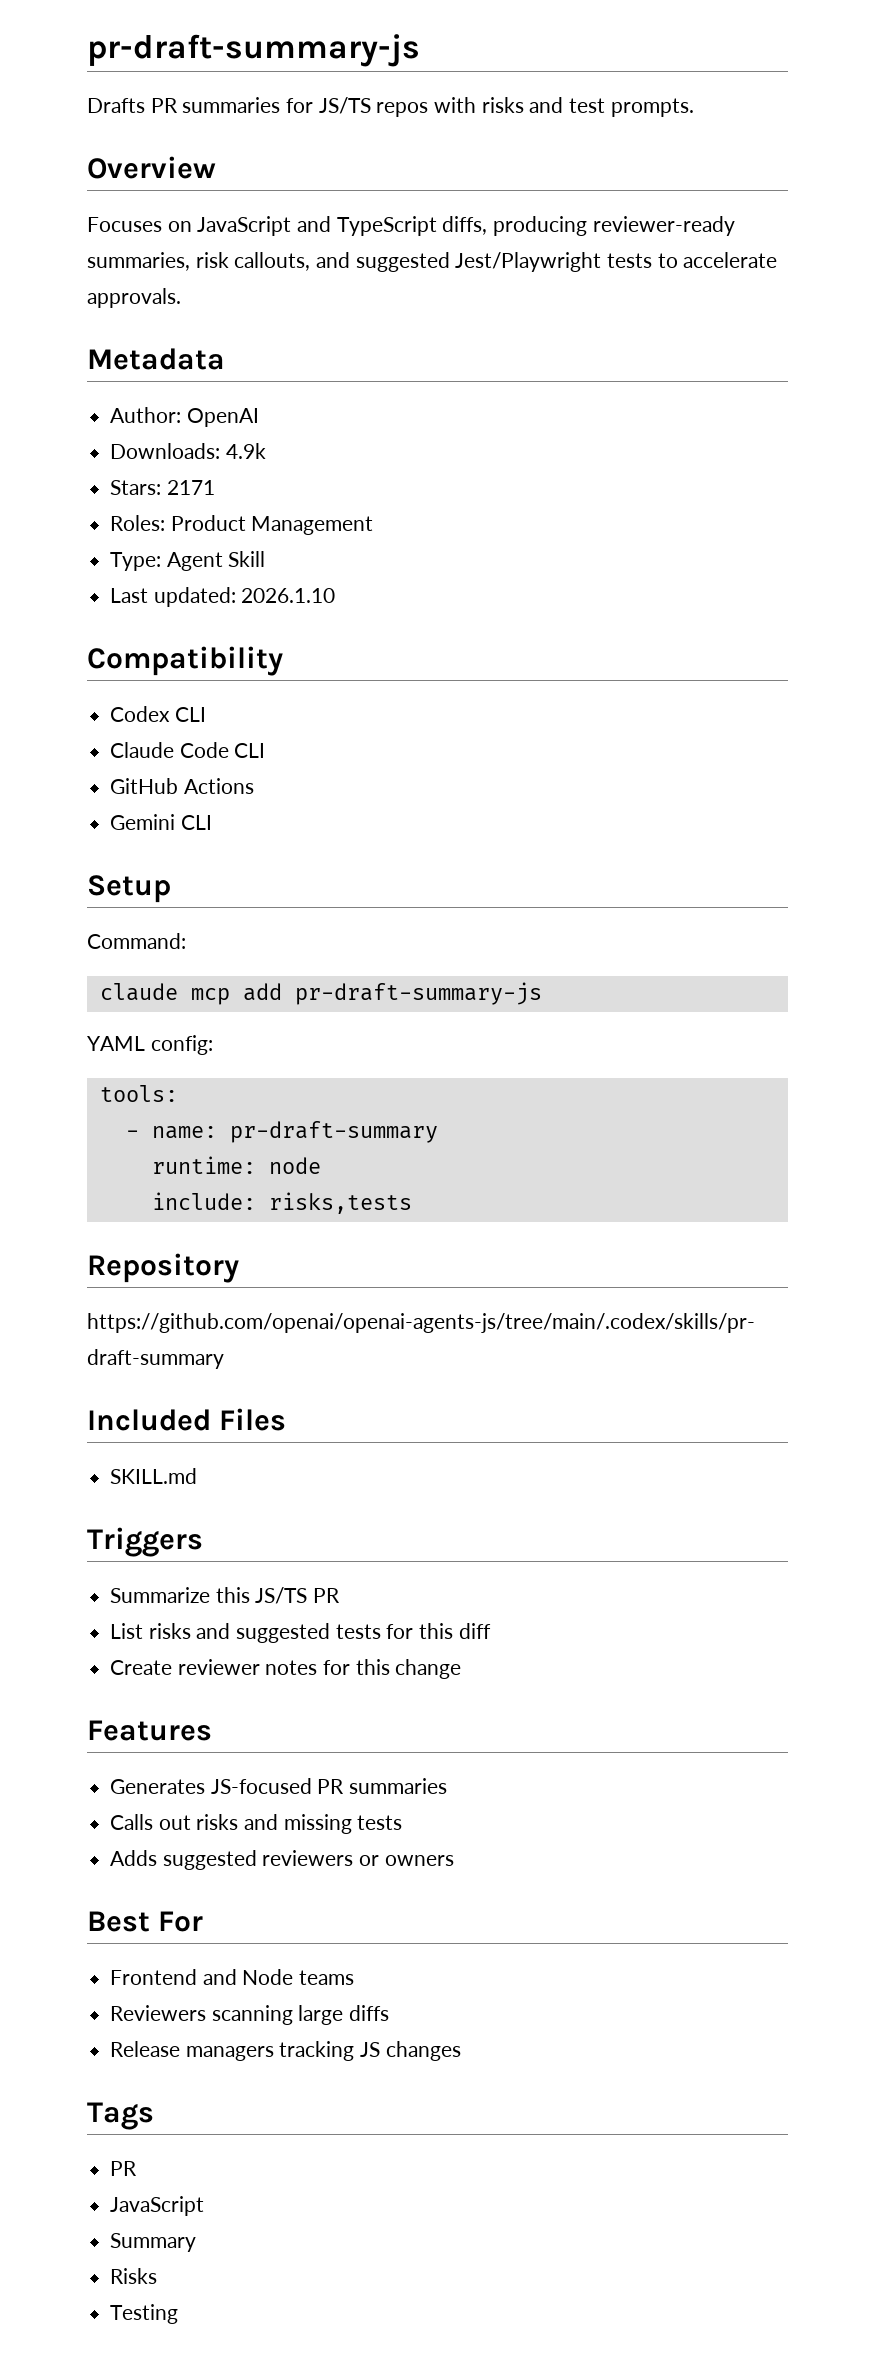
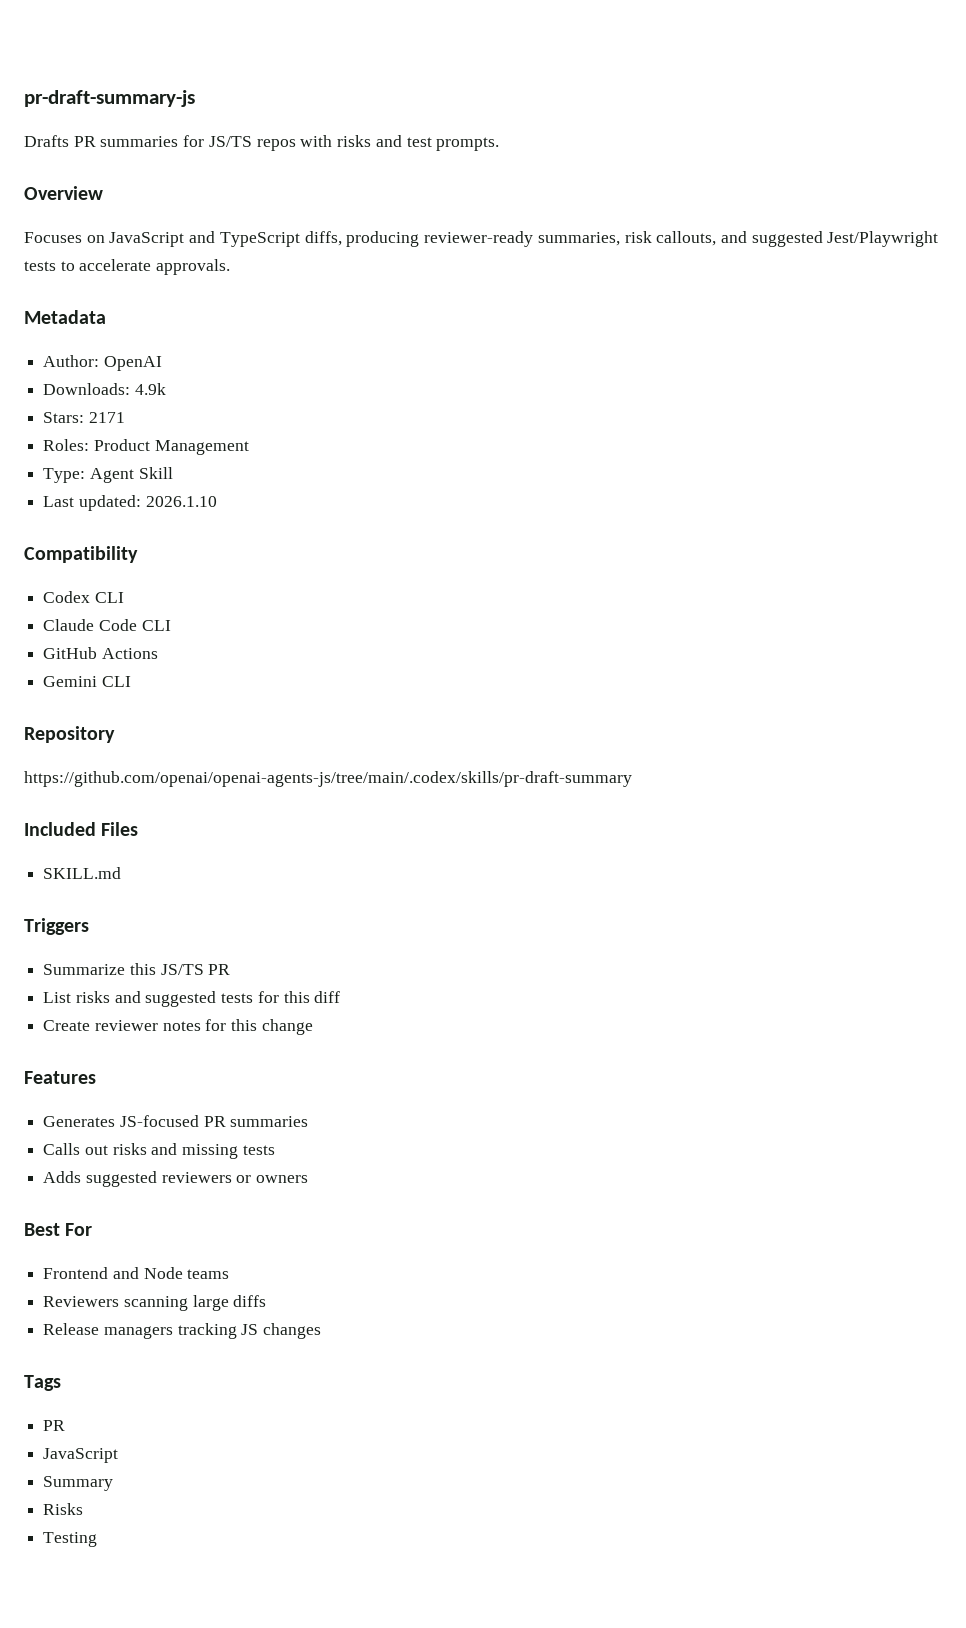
[87,875,171,903] [87,933,186,949] [99,982,542,1005] [87,1035,213,1055] [99,1085,178,1102] [125,1121,438,1143] [151,1156,321,1174] [151,1192,412,1214] // Setup // Command: // claude mcp add pr-draft-summary-js // YAML config: // tools: // - name: pr-draft-summary // runtime: node // include: risks,tests -> (131, 681) none

